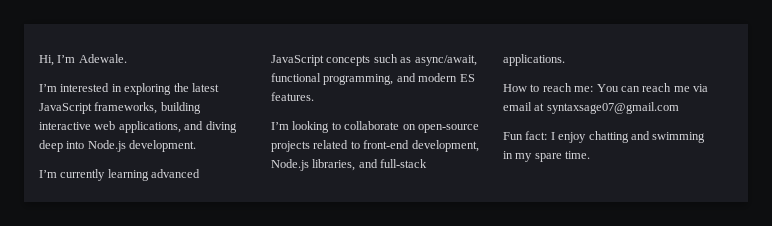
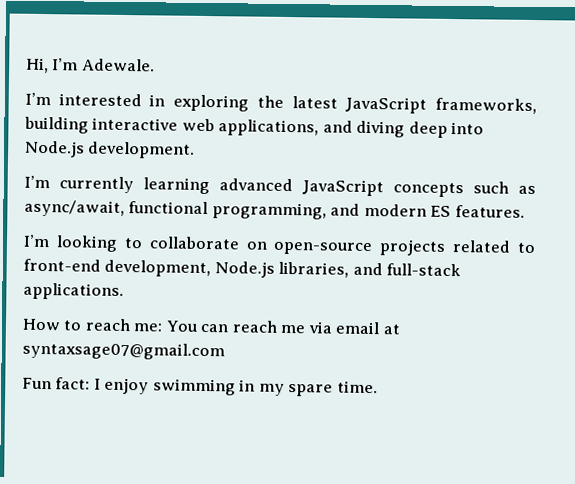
[588,131,650,143] chatting and -> (150, 386) none

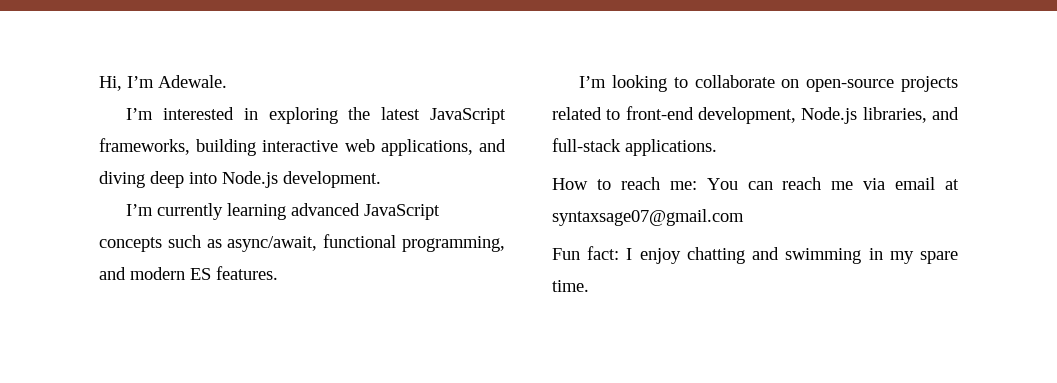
(150, 386) none -> [686,247,780,264] chatting and

